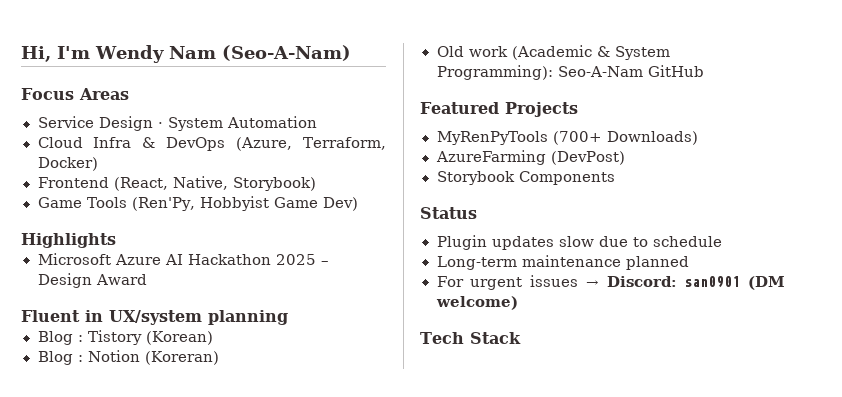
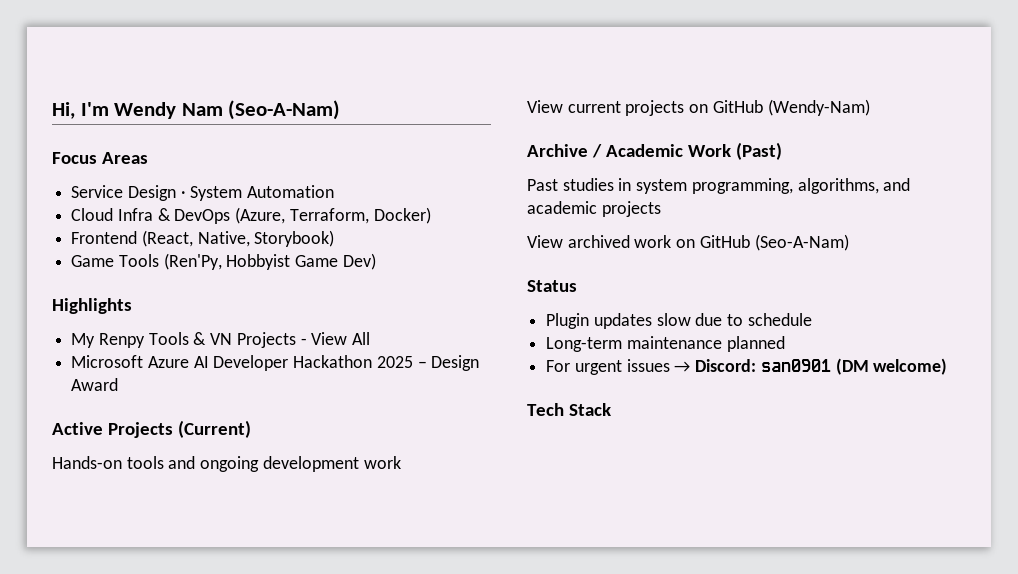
(116, 240) none -> [71,332,371,348] // My Renpy Tools & VN Projects - View All
(183, 259) none -> [213,355,289,371] Developer
[21,310,288,325] [37,330,213,345] [37,350,219,365] [436,45,670,60] [436,65,704,80] [420,102,578,117] [436,131,699,145] [435,150,626,165] [436,171,615,185] Fluent in UX/system planning // Blog : Tistory (Korean) // Blog : Notion (Koreran) // Old work (Academic & System Programming): Seo-A-Nam GitHub // Featured Projects // MyRenPyTools (700+ Downloads) // AzureFarming (DevPost) // Storybook Components -> [52,420,251,438] [52,456,401,472] [527,99,870,116] [527,142,782,160] [527,178,911,194] [527,201,661,217] [527,234,849,251] Active Projects (Current) // Hands-on tools and ongoing development work // View current projects on GitHub (Wendy-Nam) // Archive / Academic Work (Past) // Past studies in system programming, algorithms, and academic projects // View archived work on GitHub (Seo-A-Nam)

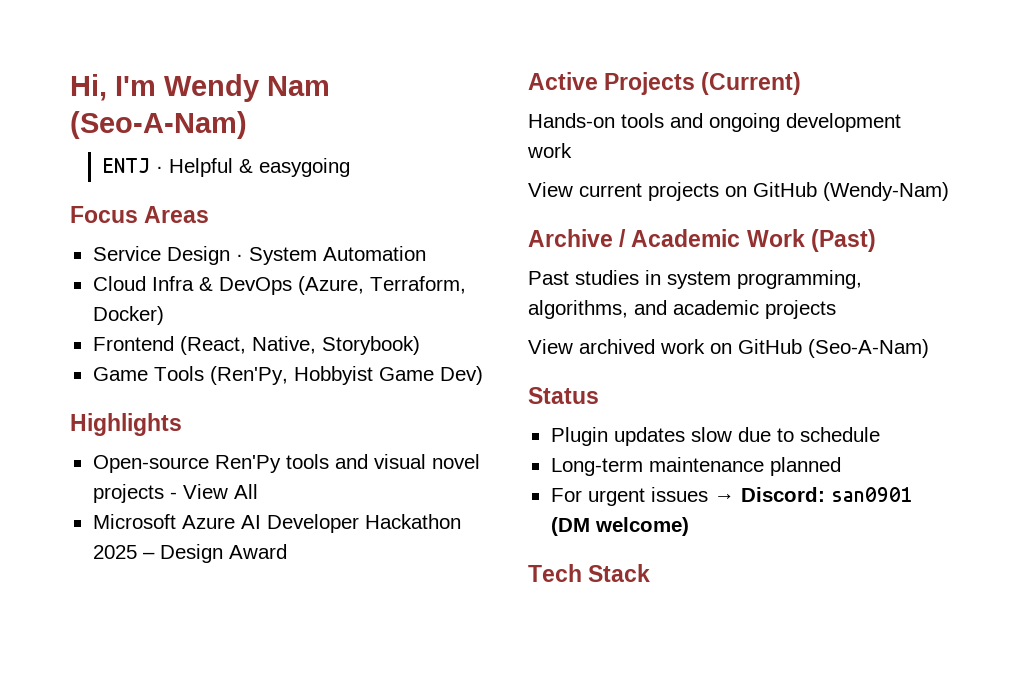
(341, 110) none -> [102,158,350,177] // ENTJ · Helpful & easygoing
[71,332,296,348] My Renpy Tools & VN Projects -> [92,454,480,473] [92,484,164,503] Open-source Ren'Py tools and visual novel projects

